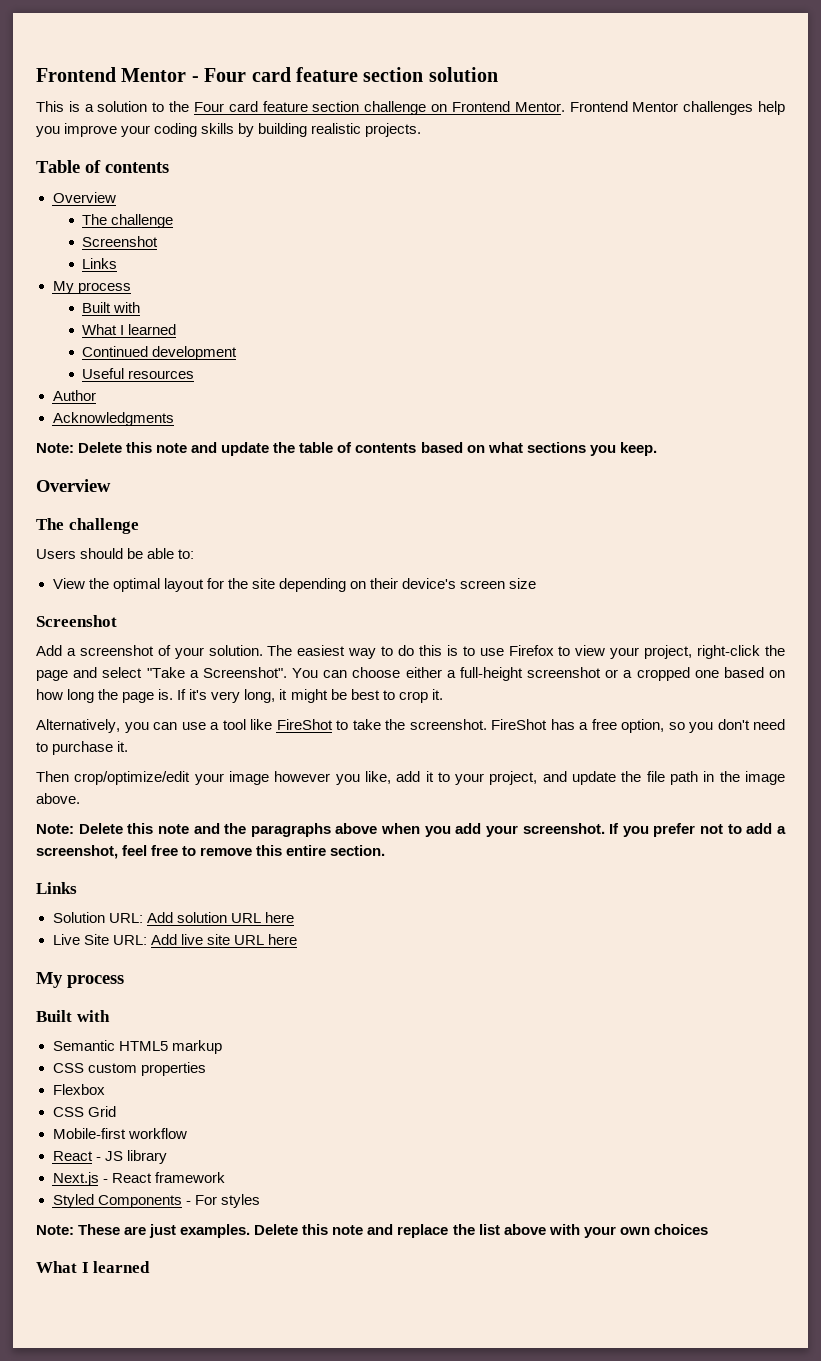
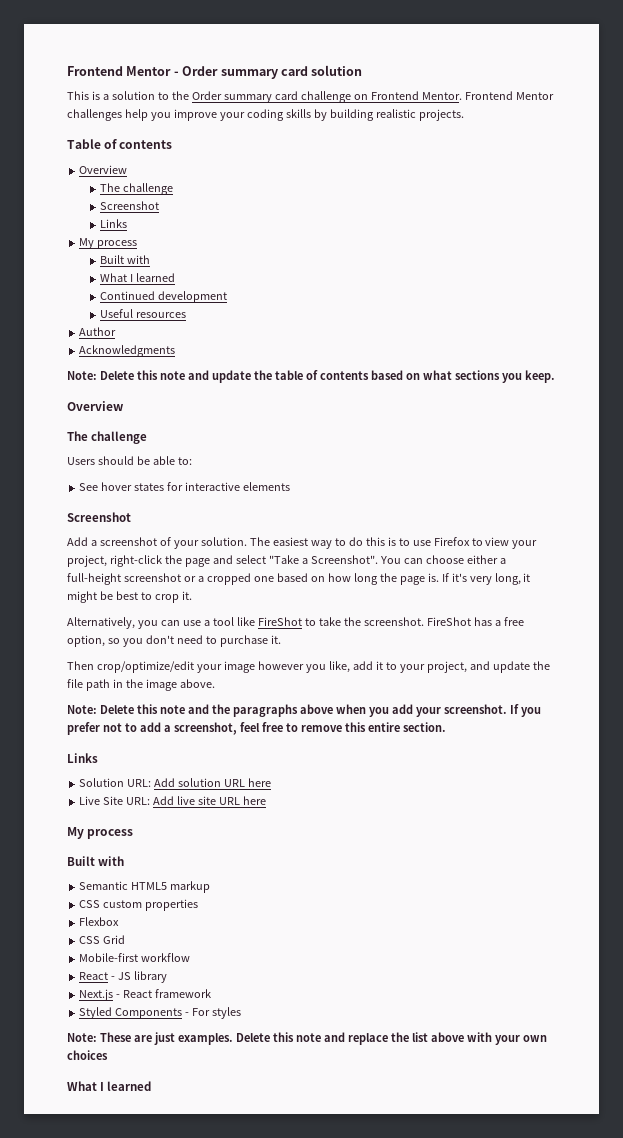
[204,67,424,82] Four card feature section -> [182,66,308,79] Order summary card
[193,101,360,112] Four card feature section -> [191,91,298,103] Order summary card
[52,578,537,592] View the optimal layout for the site depending on their device's screen size -> [79,482,290,491] See hover states for interactive elements

